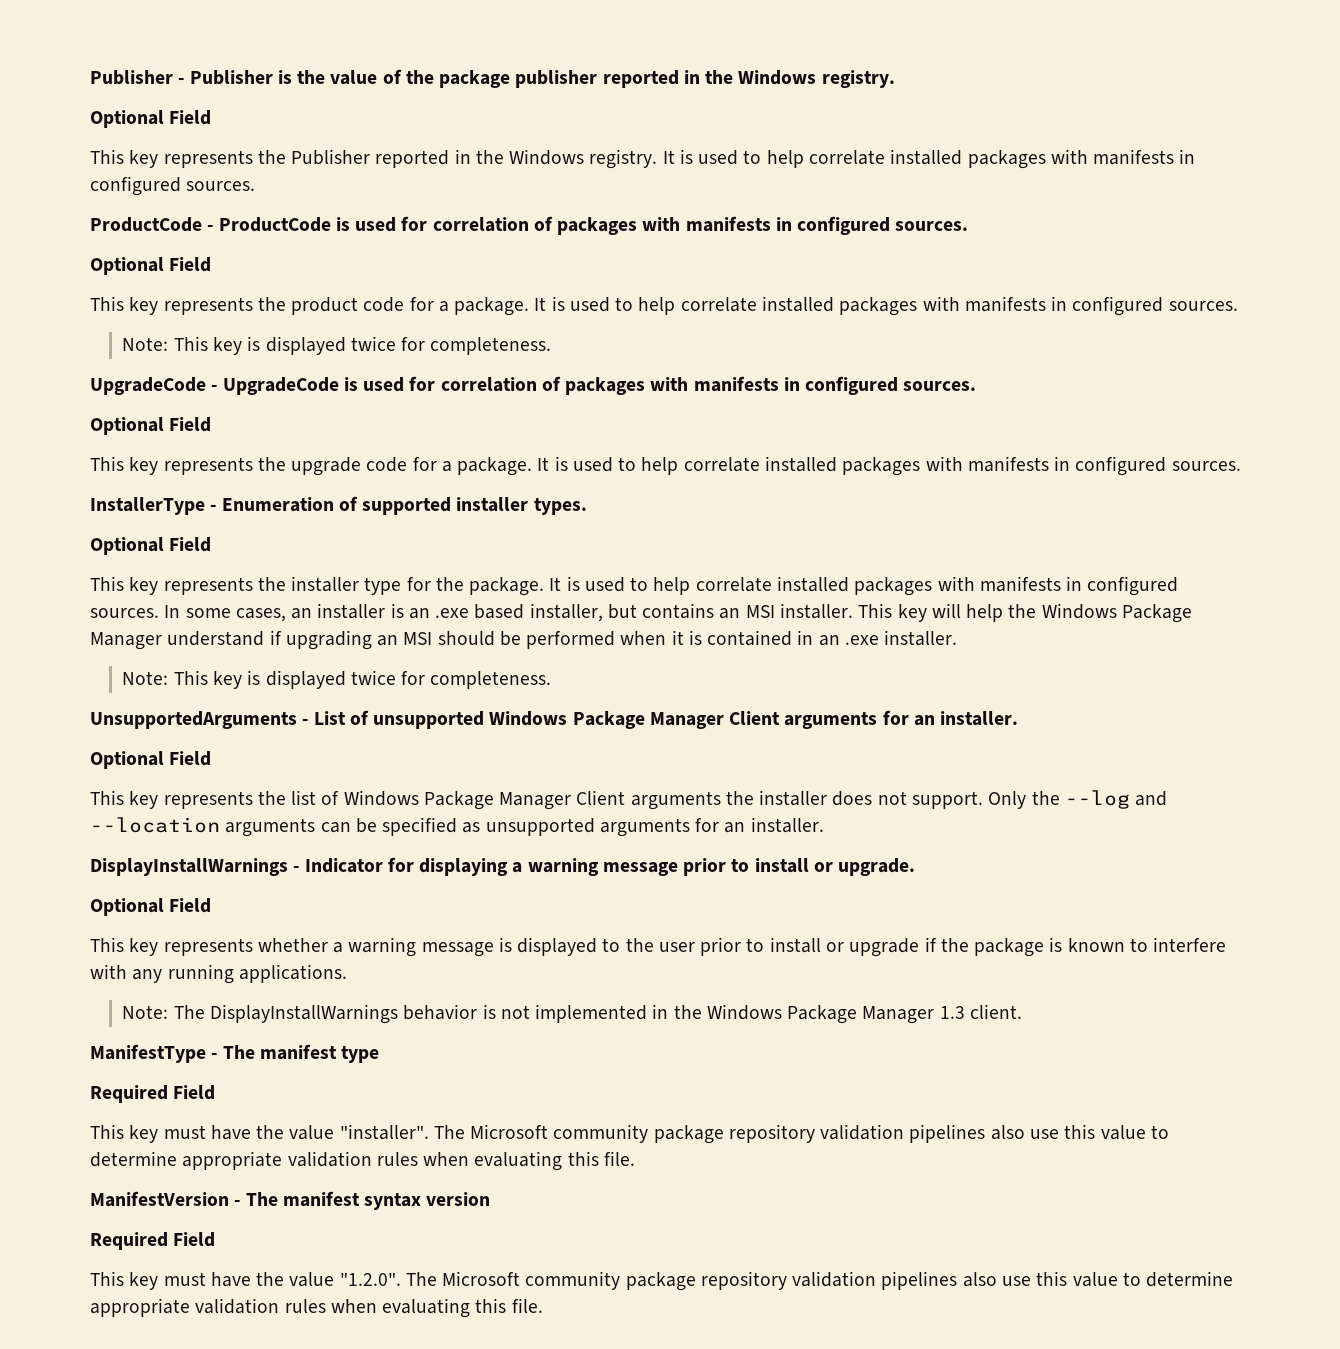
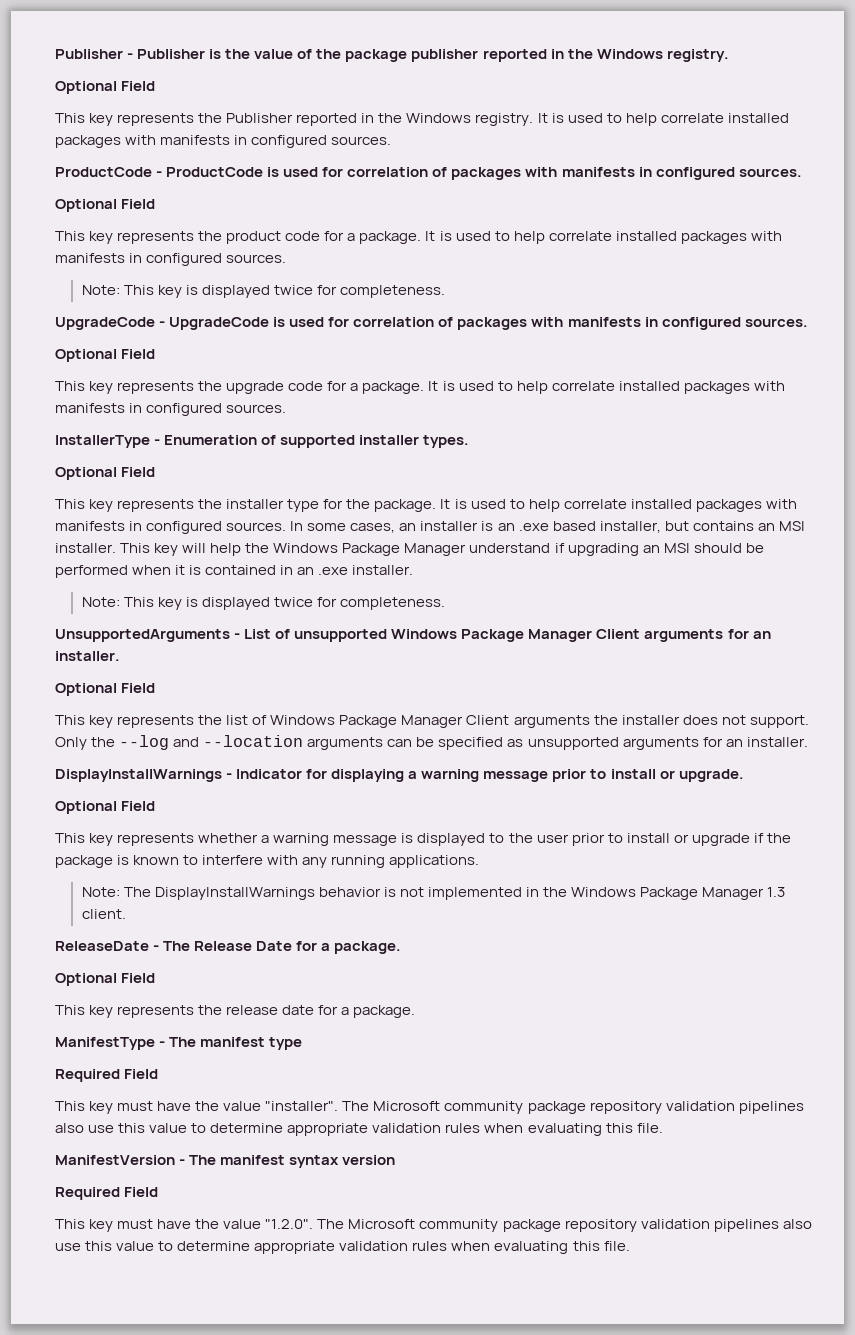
(1022, 1011) none -> [55,941,402,954] [55,973,156,986] [55,1005,416,1018] // ReleaseDate - The Release Date for a package. // Optional Field // This key represents the release date for a package.

